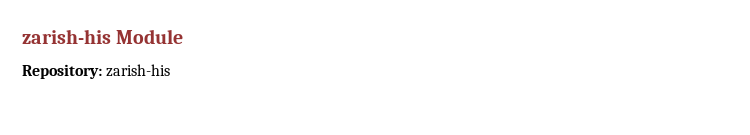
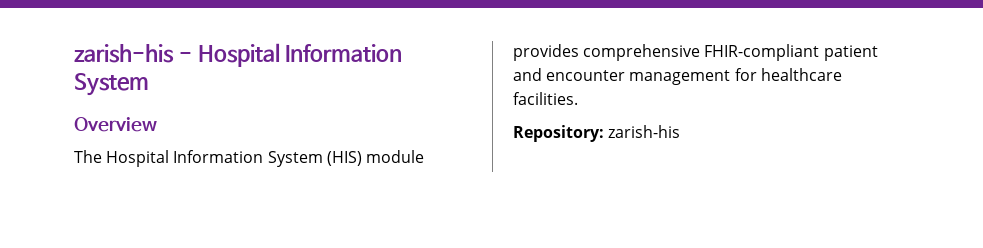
[22,29,184,44] zarish-his Module -> [74,43,403,67] [74,73,149,96] [74,117,157,132] [74,150,424,167] [513,44,878,61] [513,68,842,85] [513,92,578,105] zarish-his - Hospital Information System // Overview // The Hospital Information System (HIS) module provides comprehensive FHIR-compliant patient and encounter management for healthcare facilities.

